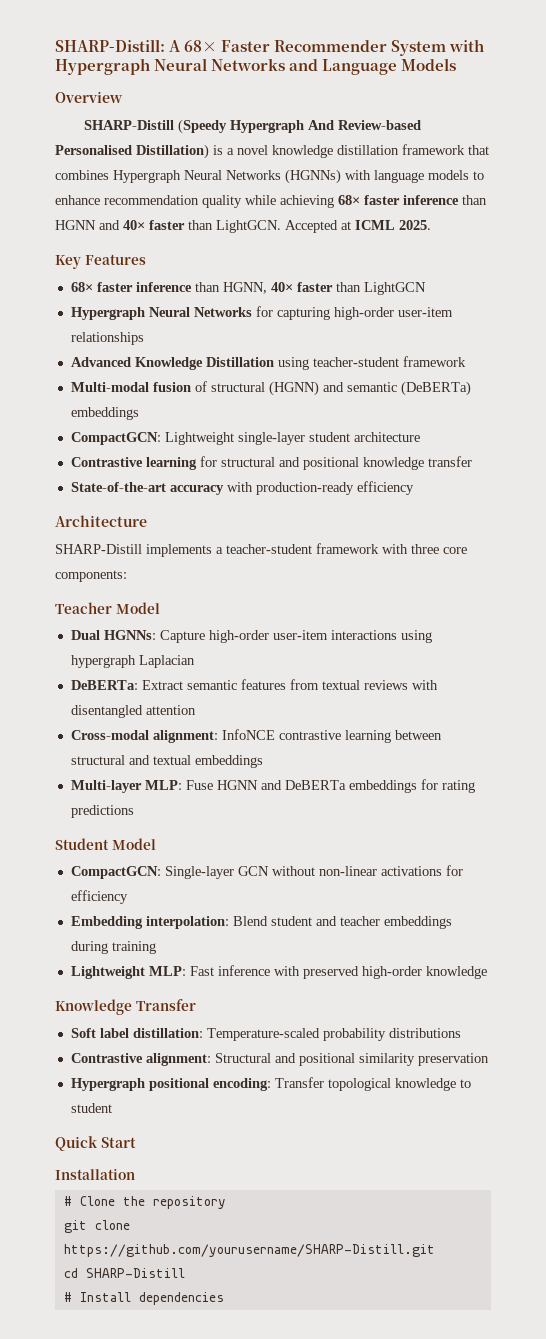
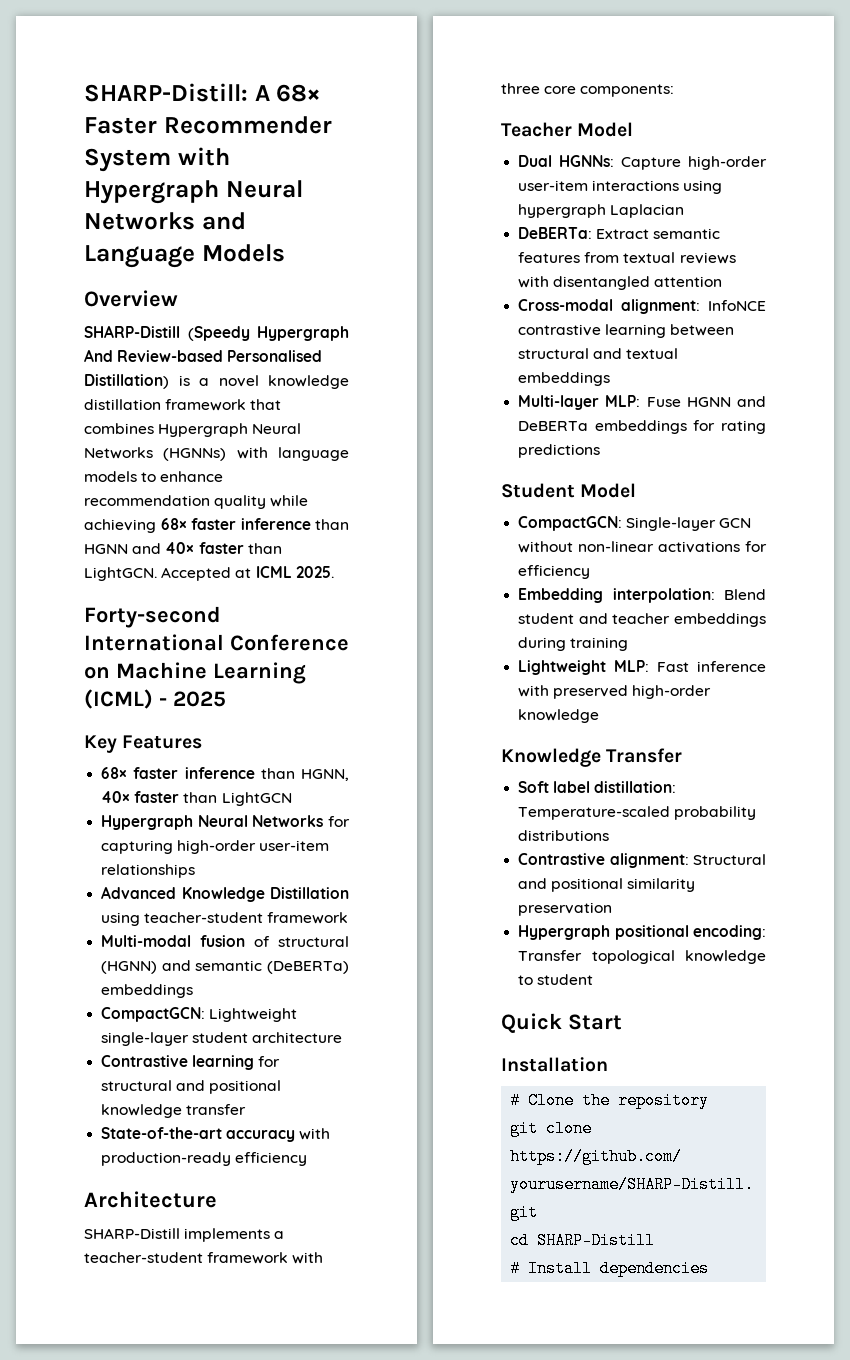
(431, 225) none -> [84,606,221,628] [84,634,349,651] [84,662,306,684] [84,689,226,709] // Forty-second International Conference on Machine Learning (ICML) - 2025

